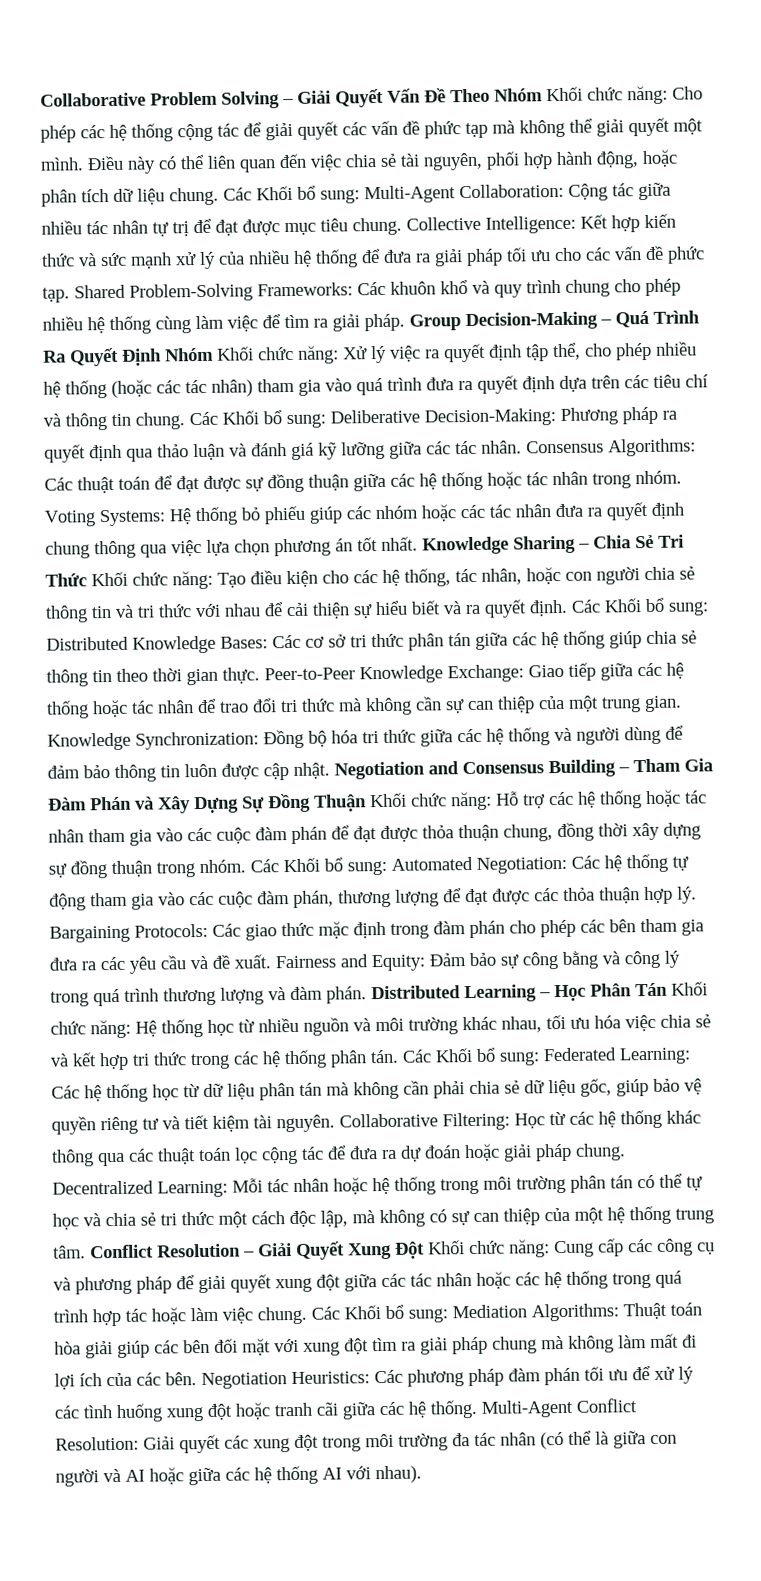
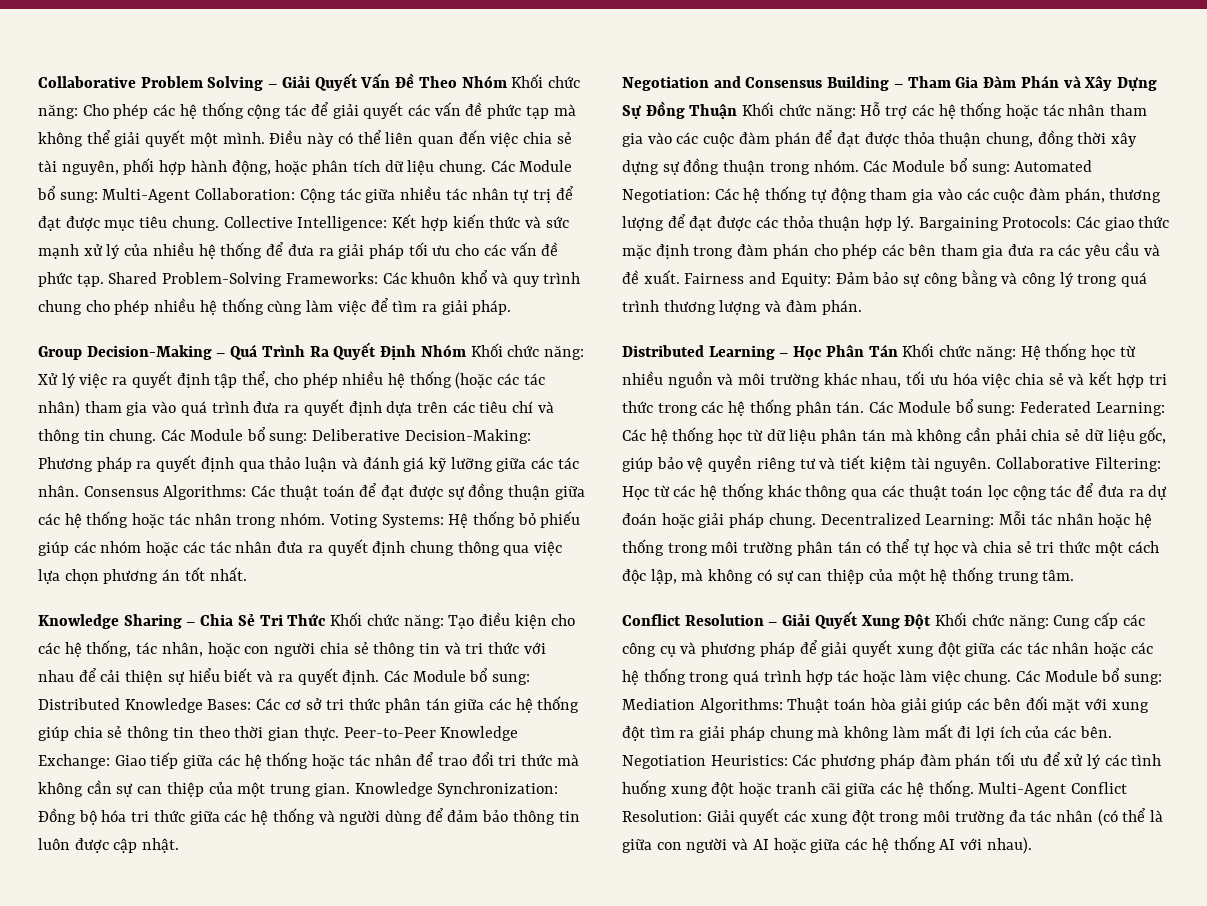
[256,185,293,201] Khối -> [519,160,573,172] Module
(405, 322) none -> (512, 307) //
[222,410,259,425] Khối -> [189,429,243,441] Module
(418, 543) none -> (247, 574) //
[604,598,642,613] Khối -> [412,670,466,682] Module
(330, 770) none -> (180, 845) //
[283,857,320,873] Khối -> [892,160,946,172] Module
(367, 995) none -> (862, 307) //
[435,1047,473,1063] Khối -> [897,401,951,413] Module
(86, 1252) none -> (1075, 575) //
[344,1305,381,1320] Khối -> [1044,670,1098,682] Module

